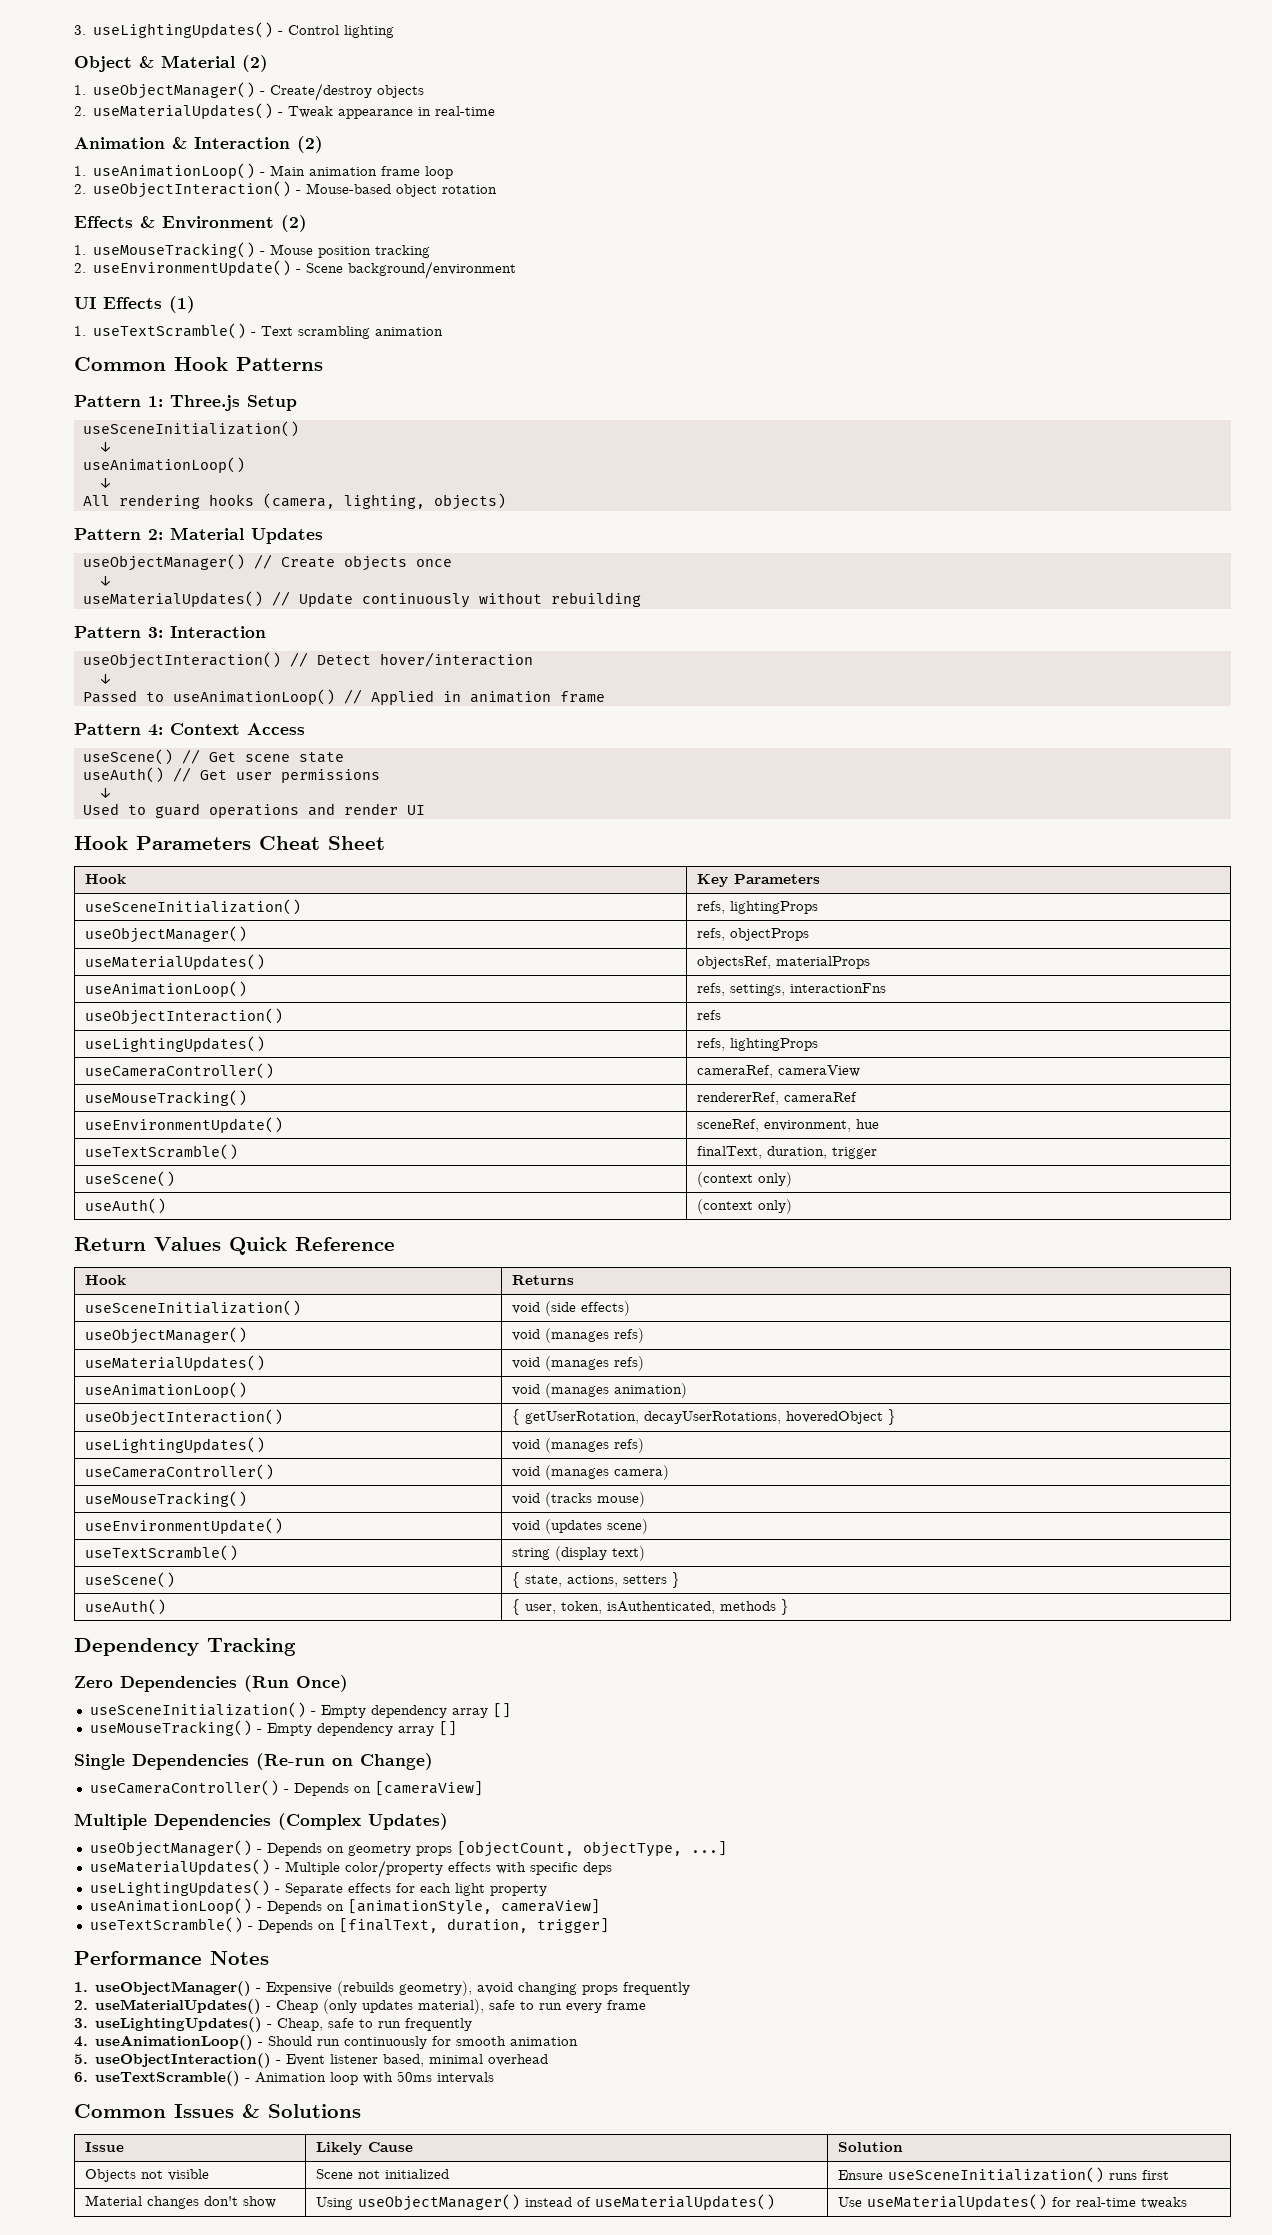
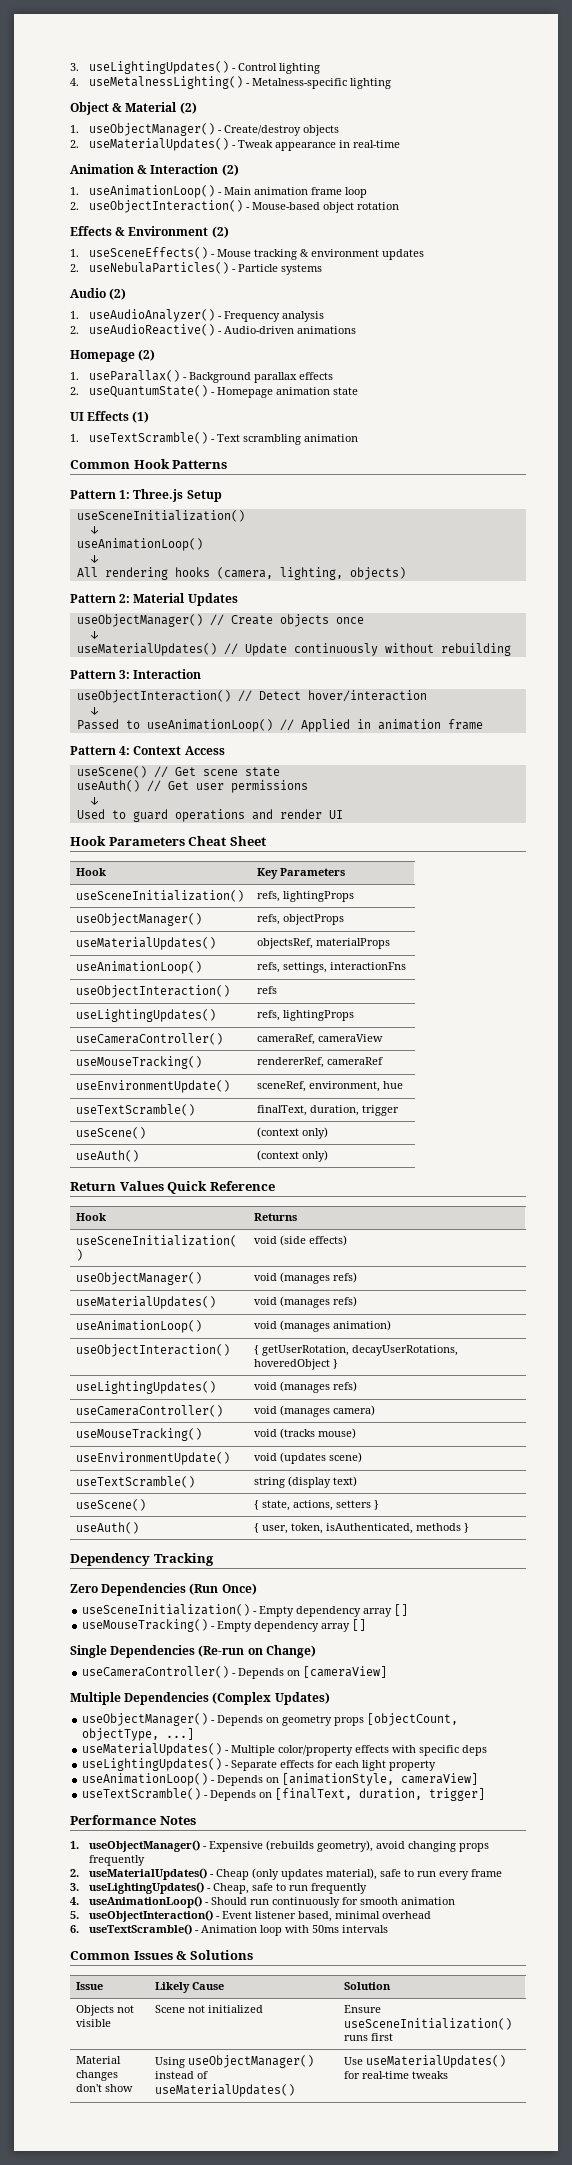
(395, 31) none -> [70,76,391,89] // 4. useMetalnessLighting() - Metalness-specific lighting
[93,242,256,258] useMouseTracking() -> [88,247,208,259] useSceneEffects()
[318,246,372,258] position -> (251, 253) none
[74,260,517,279] // 2. useEnvironmentUpdate() - Scene background/environment -> [299,249,424,260] [70,262,322,275] [70,288,127,300] [70,309,324,322] [70,324,356,336] [70,349,156,362] [70,370,333,383] [70,385,358,398] & environment updates // 2. useNebulaParticles() - Particle systems // Audio (2) // 1. useAudioAnalyzer() - Frequency analysis // 2. useAudioReactive() - Audio-driven animations // Homepage (2) // 1. useParallax() - Background parallax effects // 2. useQuantumState() - Homepage animation state

